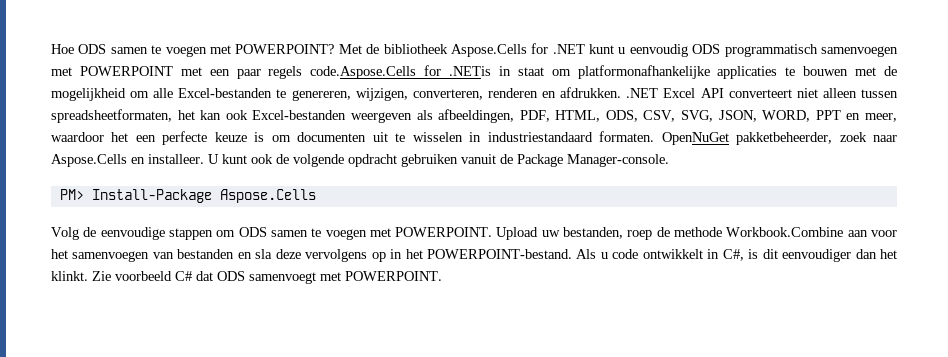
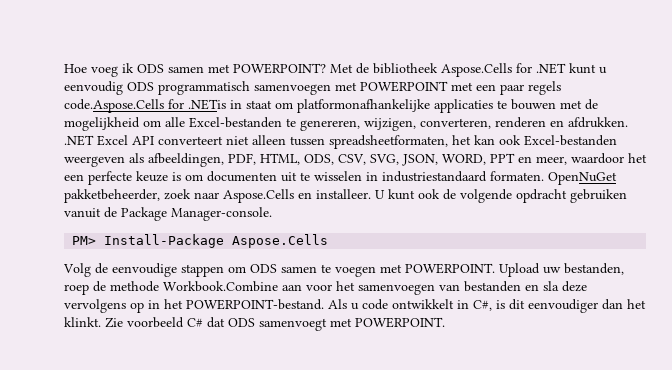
[78,44,207,57] ODS samen te voegen -> [91,63,204,77] voeg ik ODS samen

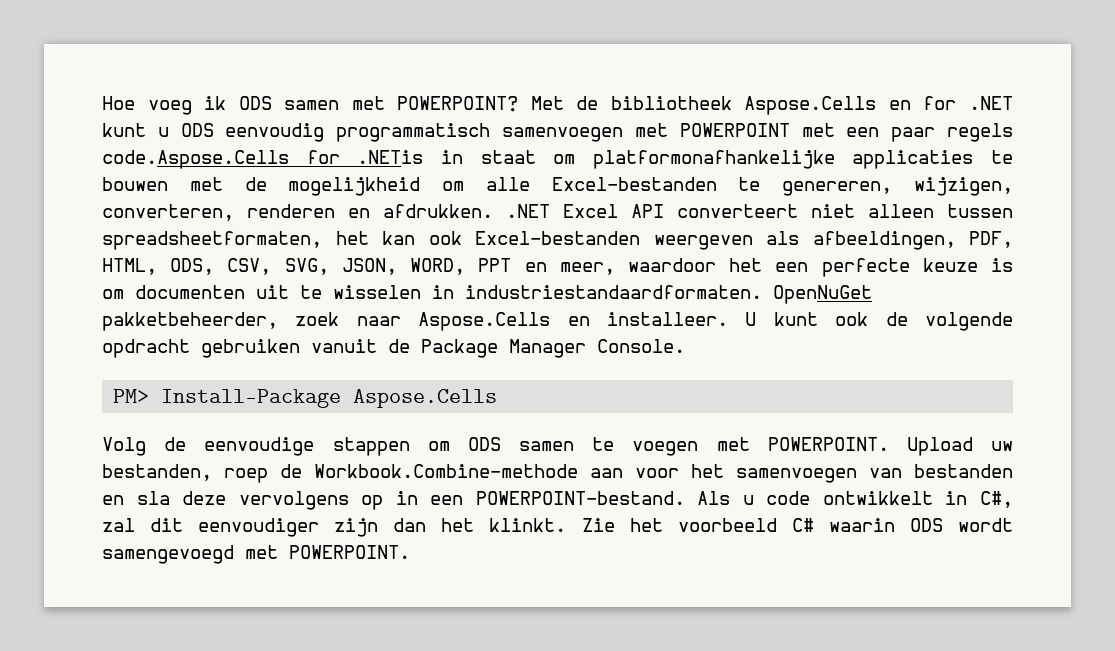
(512, 70) none -> [888,100,911,110] en
[64,81,154,95] eenvoudig ODS -> [180,123,325,142] ODS eenvoudig
[382,171,544,182] industriestandaard formaten. -> [465,285,762,299] industriestandaardformaten.
[171,207,272,221] Manager-console. -> [509,339,685,358] Manager Console.
[110,281,278,292] methode Workbook.Combine -> [314,464,578,478] Workbook.Combine-methode
[164,299,183,309] het -> [430,495,464,505] een
[496,300,505,309] is -> [102,518,135,532] zal
(598, 306) none -> [334,518,379,537] zijn
(123, 322) none -> [629,518,663,532] het
[207,317,327,331] dat ODS samenvoegt -> [828,518,1014,532] [102,545,234,564] waarin ODS wordt samengevoegd

